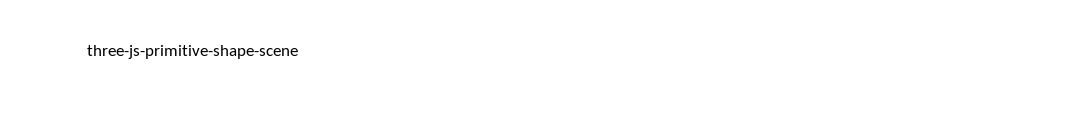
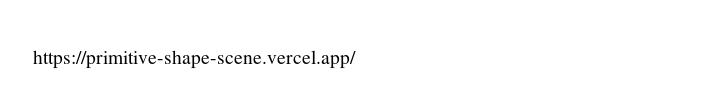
[87,45,298,59] three-js-primitive-shape-scene -> [33,50,356,69] https://primitive-shape-scene.vercel.app/

